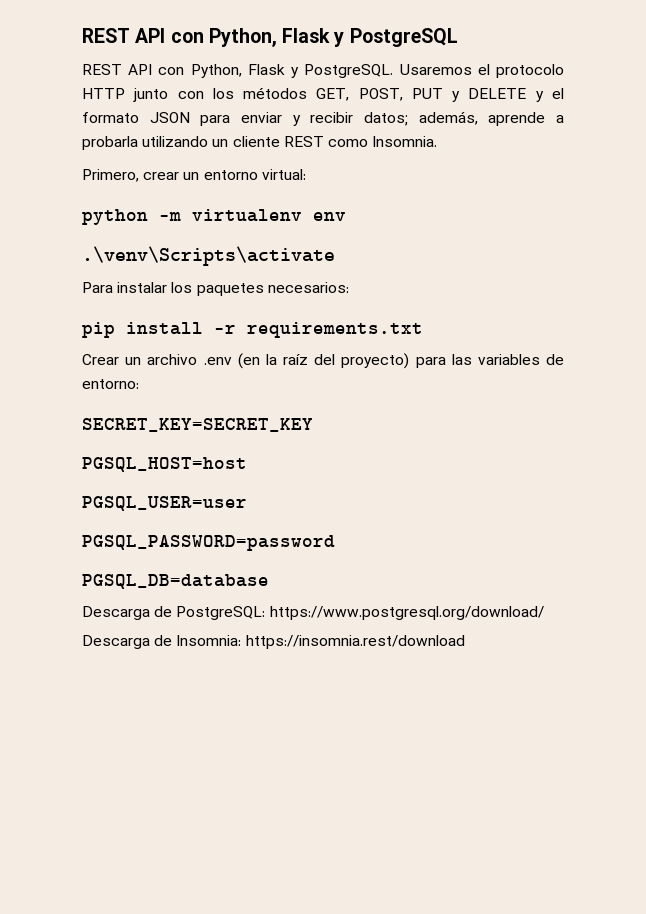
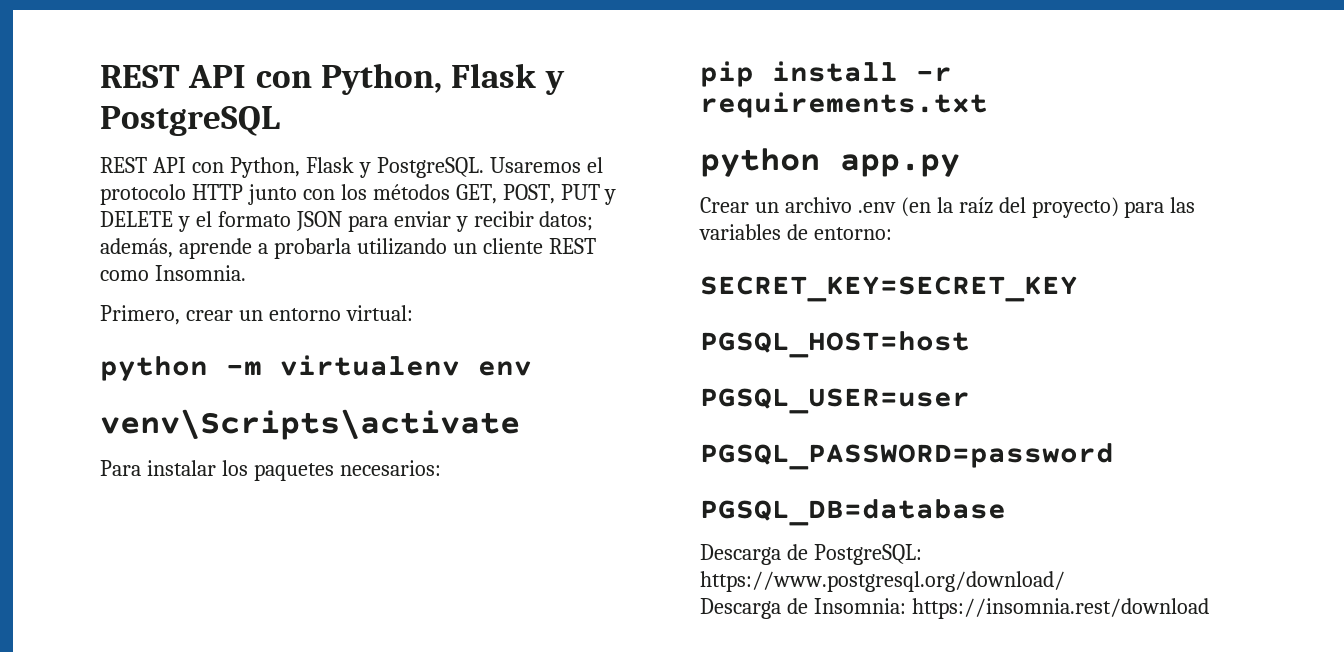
[82,246,335,266] .\venv\Scripts\activate -> [100,409,520,440] venv\Scripts\activate
(423, 330) none -> [700,148,960,177] // python app.py

